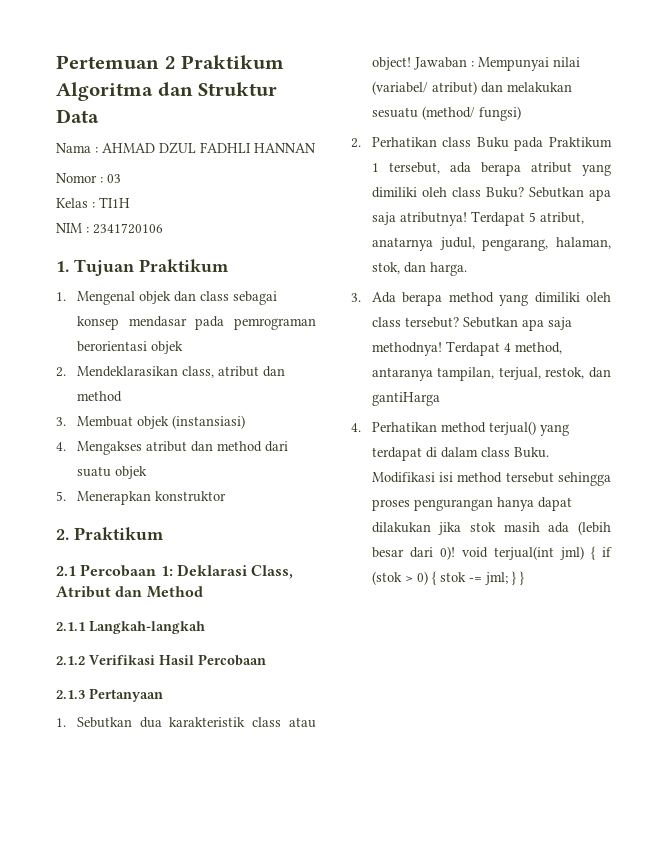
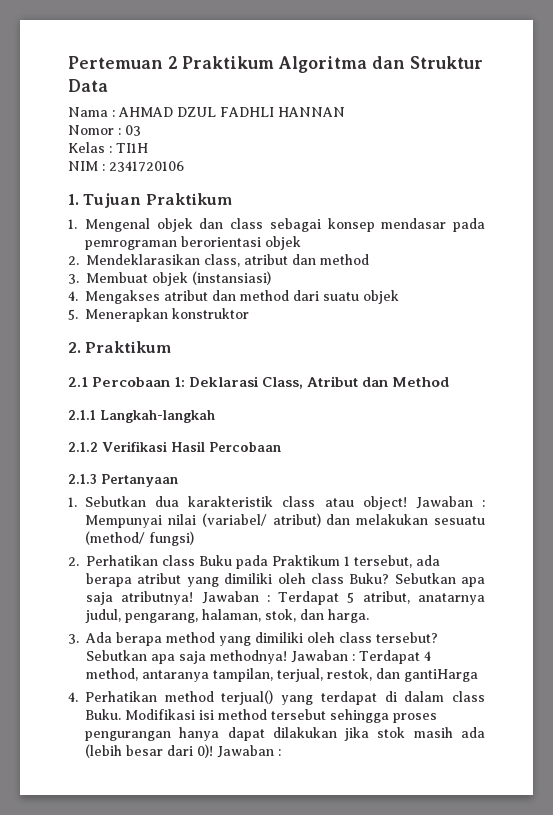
(467, 219) none -> [201,591,270,604] Jawaban :
(442, 349) none -> [291,650,355,663] Jawaban :
[461,546,612,560] [371,571,524,585] void terjual(int jml) { if (stok > 0) { stok -= jml; } } -> [217,745,282,758] Jawaban :

